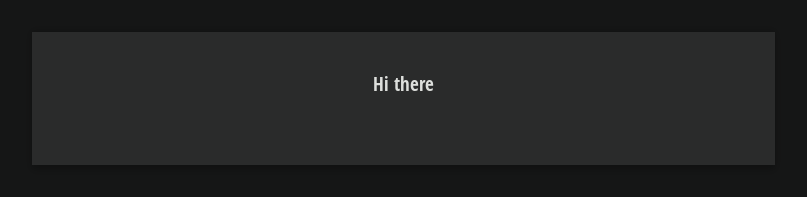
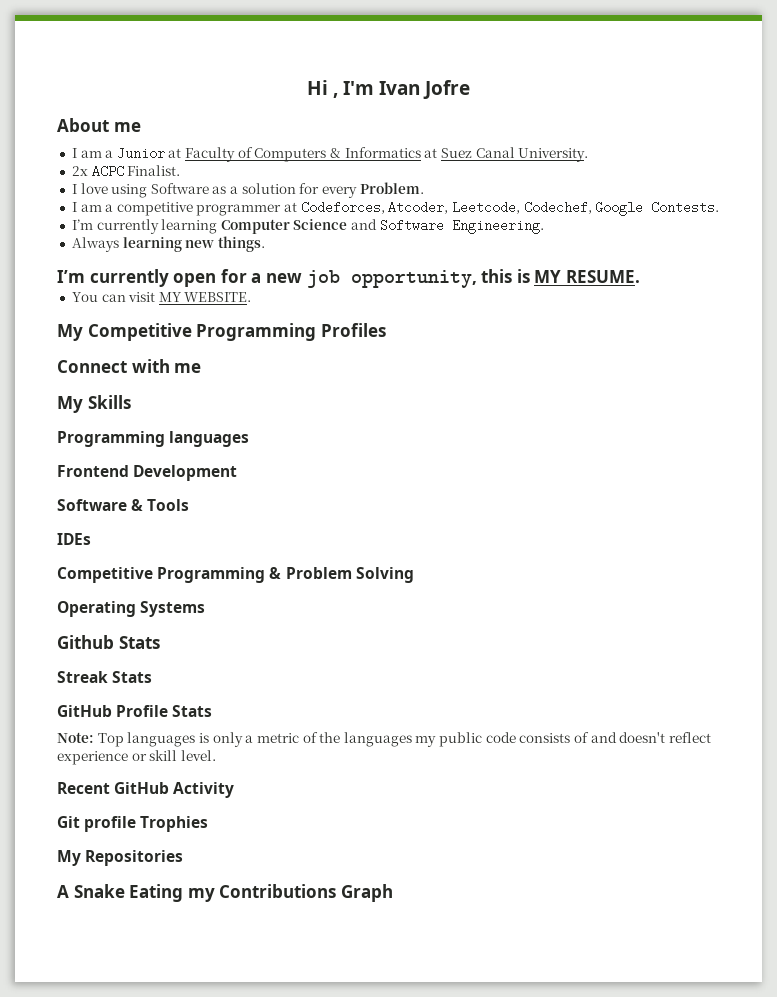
[394,76,435,91] there -> [332,80,471,99] [57,118,141,132] [71,147,589,162] [71,165,181,178] [71,182,424,198] [71,201,720,216] [71,219,544,234] [71,236,265,252] [57,269,640,288] [71,292,252,302] [57,323,386,341] [57,359,202,373] [57,395,131,413] [57,431,250,447] [57,465,238,481] [57,499,190,511] [57,533,91,545] [57,567,414,583] [57,601,206,617] [57,635,160,649] [57,671,153,683] [57,705,213,717] [57,732,711,747] [57,750,216,765] [57,782,235,798] [57,816,209,832] [57,850,184,866] [57,884,393,902] , I'm Ivan Jofre // About me // I am a Junior at Faculty of Computers & Informatics at Suez Canal University. // 2x ACPC Finalist. // I love using Software as a solution for every Problem. // I am a competitive programmer at Codeforces, Atcoder, Leetcode, Codechef, Google Contests. // I’m currently learning Computer Science and Software Engineering. // Always learning new things. // I’m currently open for a new job opportunity, this is MY RESUME. // You can visit MY WEBSITE. // My Competitive Programming Profiles // Connect with me // My Skills // Programming languages // Frontend Development // Software & Tools // IDEs // Competitive Programming & Problem Solving // Operating Systems // Github Stats // Streak Stats // GitHub Profile Stats // Note: Top languages is only a metric of the languages my public code consists of and doesn't reflect experience or skill level. // Recent GitHub Activity // Git profile Trophies // My Repositories // A Snake Eating my Contributions Graph

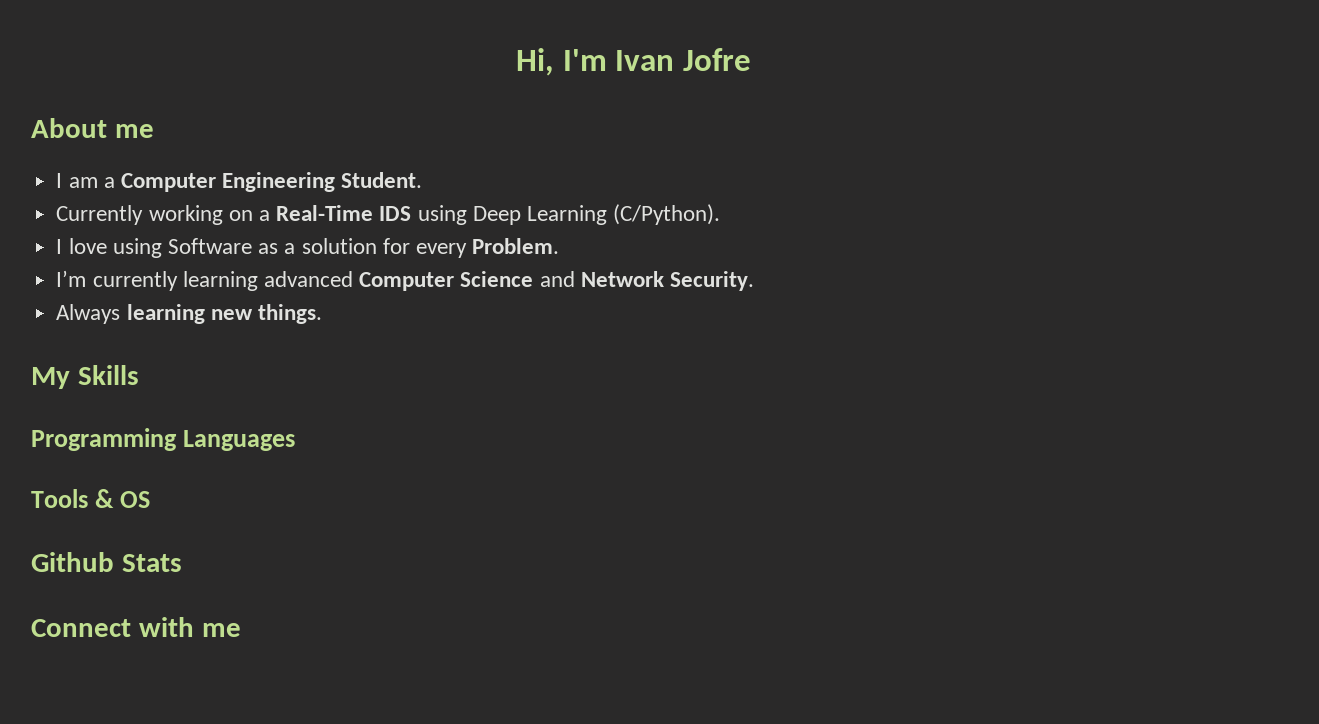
[306,80,338,98] Hi , -> [515,48,554,76] Hi,
[116,147,589,162] [71,165,181,178] Junior at Faculty of Computers & Informatics at Suez Canal University. // 2x ACPC Finalist. -> [120,172,423,192] [56,204,721,225] Computer Engineering Student. // Currently working on a Real-Time IDS using Deep Learning (C/Python).
[71,201,720,216] // I am a competitive programmer at Codeforces, Atcoder, Leetcode, Codechef, Google Contests. -> (560, 246) none
(218, 226) none -> [263,271,353,287] advanced
[379,219,544,234] Software Engineering. -> [580,271,754,291] Network Security.
[57,269,640,288] [71,292,252,302] [57,323,386,341] [57,359,202,373] [57,395,131,413] [57,431,250,447] [57,465,238,481] [57,499,190,511] [57,533,91,545] [57,567,414,583] [57,601,206,617] [57,635,160,649] [57,671,153,683] [57,705,213,717] [57,732,711,747] [57,750,216,765] [57,782,235,798] [57,816,209,832] [57,850,184,866] [57,884,393,902] I’m currently open for a new job opportunity, this is MY RESUME. // You can visit MY WEBSITE. // My Competitive Programming Profiles // Connect with me // My Skills // Programming languages // Frontend Development // Software & Tools // IDEs // Competitive Programming & Problem Solving // Operating Systems // Github Stats // Streak Stats // GitHub Profile Stats // Note: Top languages is only a metric of the languages my public code consists of and doesn't reflect experience or skill level. // Recent GitHub Activity // Git profile Trophies // My Repositories // A Snake Eating my Contributions Graph -> [31,365,139,389] [31,428,296,451] [31,489,151,508] [31,552,182,572] [31,617,241,637] My Skills // Programming Languages // Tools & OS // Github Stats // Connect with me

